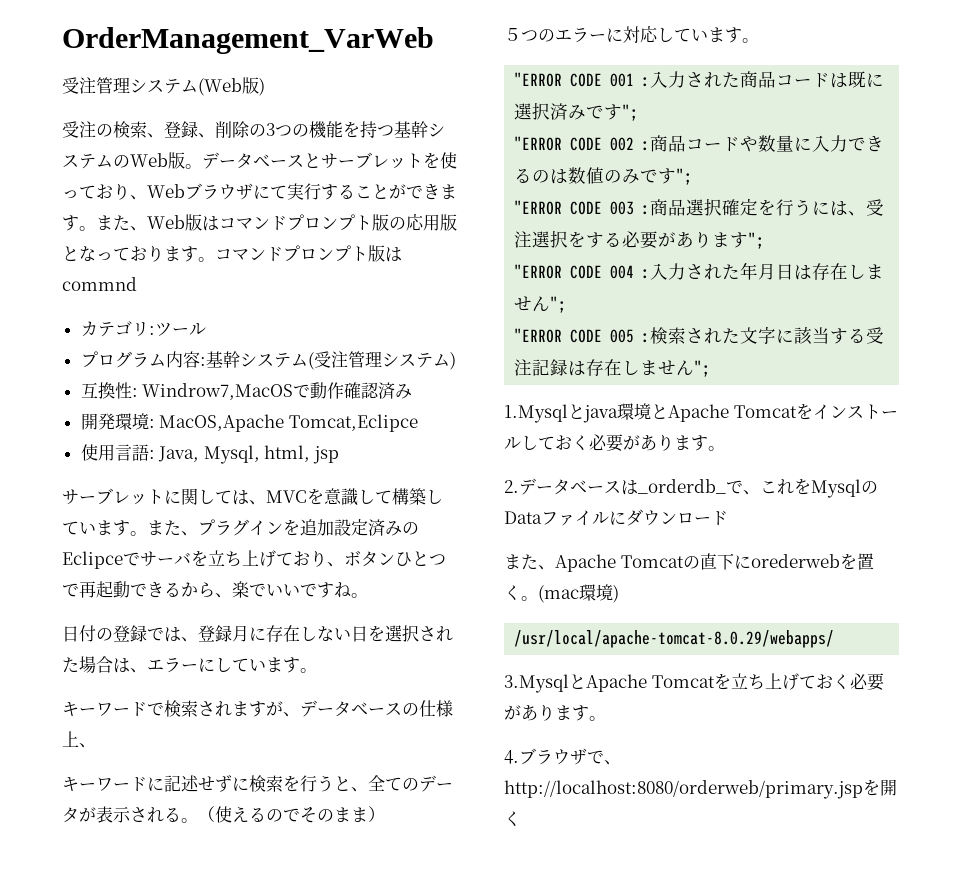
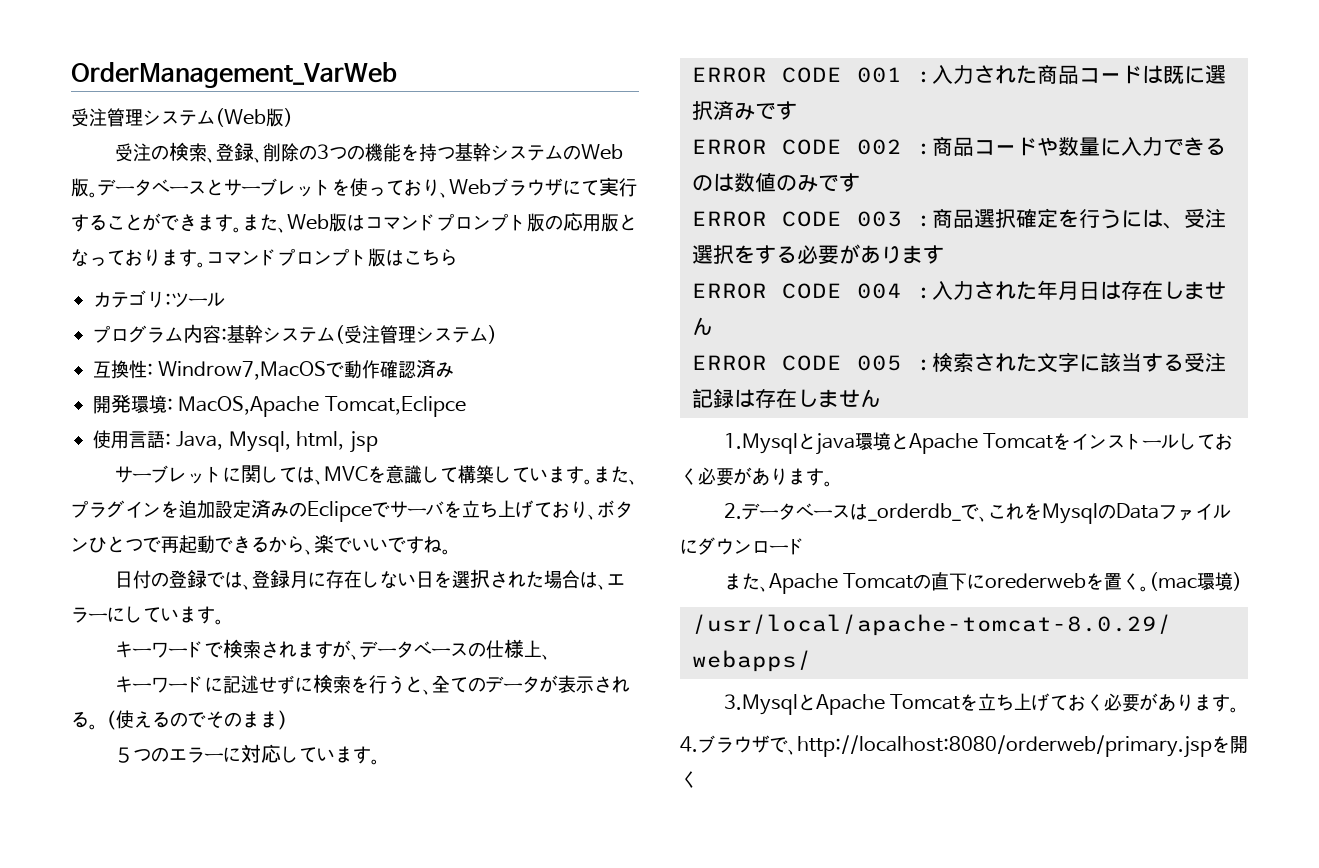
[62,277,137,291] commnd -> [404,249,458,266] こちら
[514,72,563,87] "ERROR -> [692,67,767,83] ERROR
[622,104,639,121] [514,136,563,151] "; // "ERROR -> [692,139,767,155] // ERROR
[676,168,693,185] [514,200,563,215] "; // "ERROR -> [692,211,767,227] // ERROR
[748,232,765,249] [514,264,563,279] "; // "ERROR -> [692,283,767,299] // ERROR
[550,296,567,313] [514,328,563,343] "; // "ERROR -> [692,355,767,371] // ERROR
[694,360,711,377] "; -> (881, 398) none

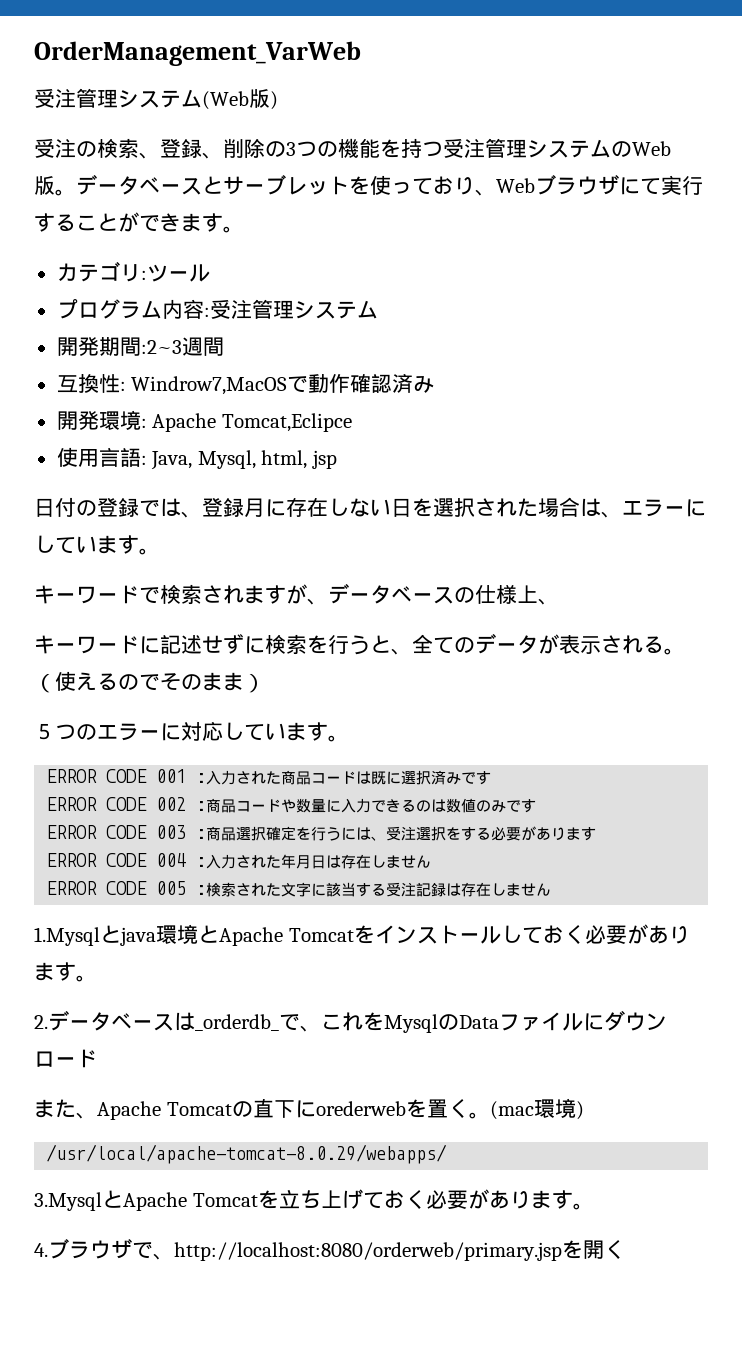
[454,143,491,162] 基幹 -> [443,138,527,158] 受注管理
[242,212,637,233] [71,248,458,268] また、Web版はコマンドプロンプト版の応用版となっております。コマンドプロンプト版はこちら -> (244, 229) none
[227,325,497,344] 基幹システム(受注管理システム) -> [209,299,378,319] [56,337,224,356] 受注管理システム // 開発期間:2~3週間
[178,396,320,417] MacOS,Apache -> [152,413,217,432] Apache
[114,465,638,485] [71,499,633,522] [71,534,451,555] // サーブレットに関しては、MVCを意識して構築しています。また、プラグインを追加設定済みのEclipceでサーバを立ち上げており、ボタンひとつで再起動できるから、楽でいいですね。 -> (337, 459) none

